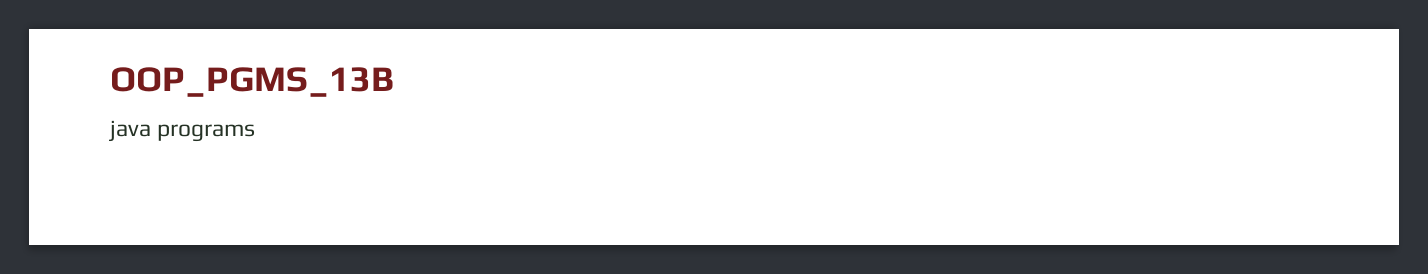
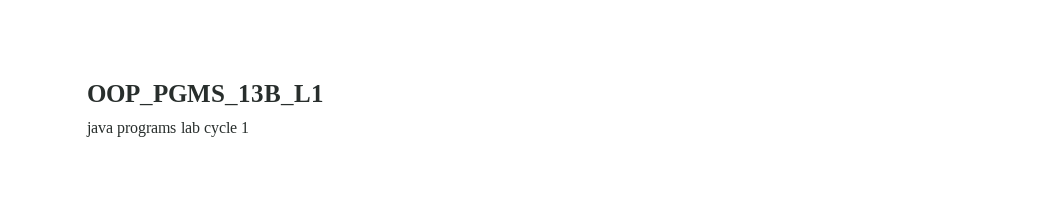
[110,67,394,97] OOP_PGMS_13B -> [87,85,324,106] OOP_PGMS_13B_L1
(256, 133) none -> [180,122,250,137] lab cycle 1

